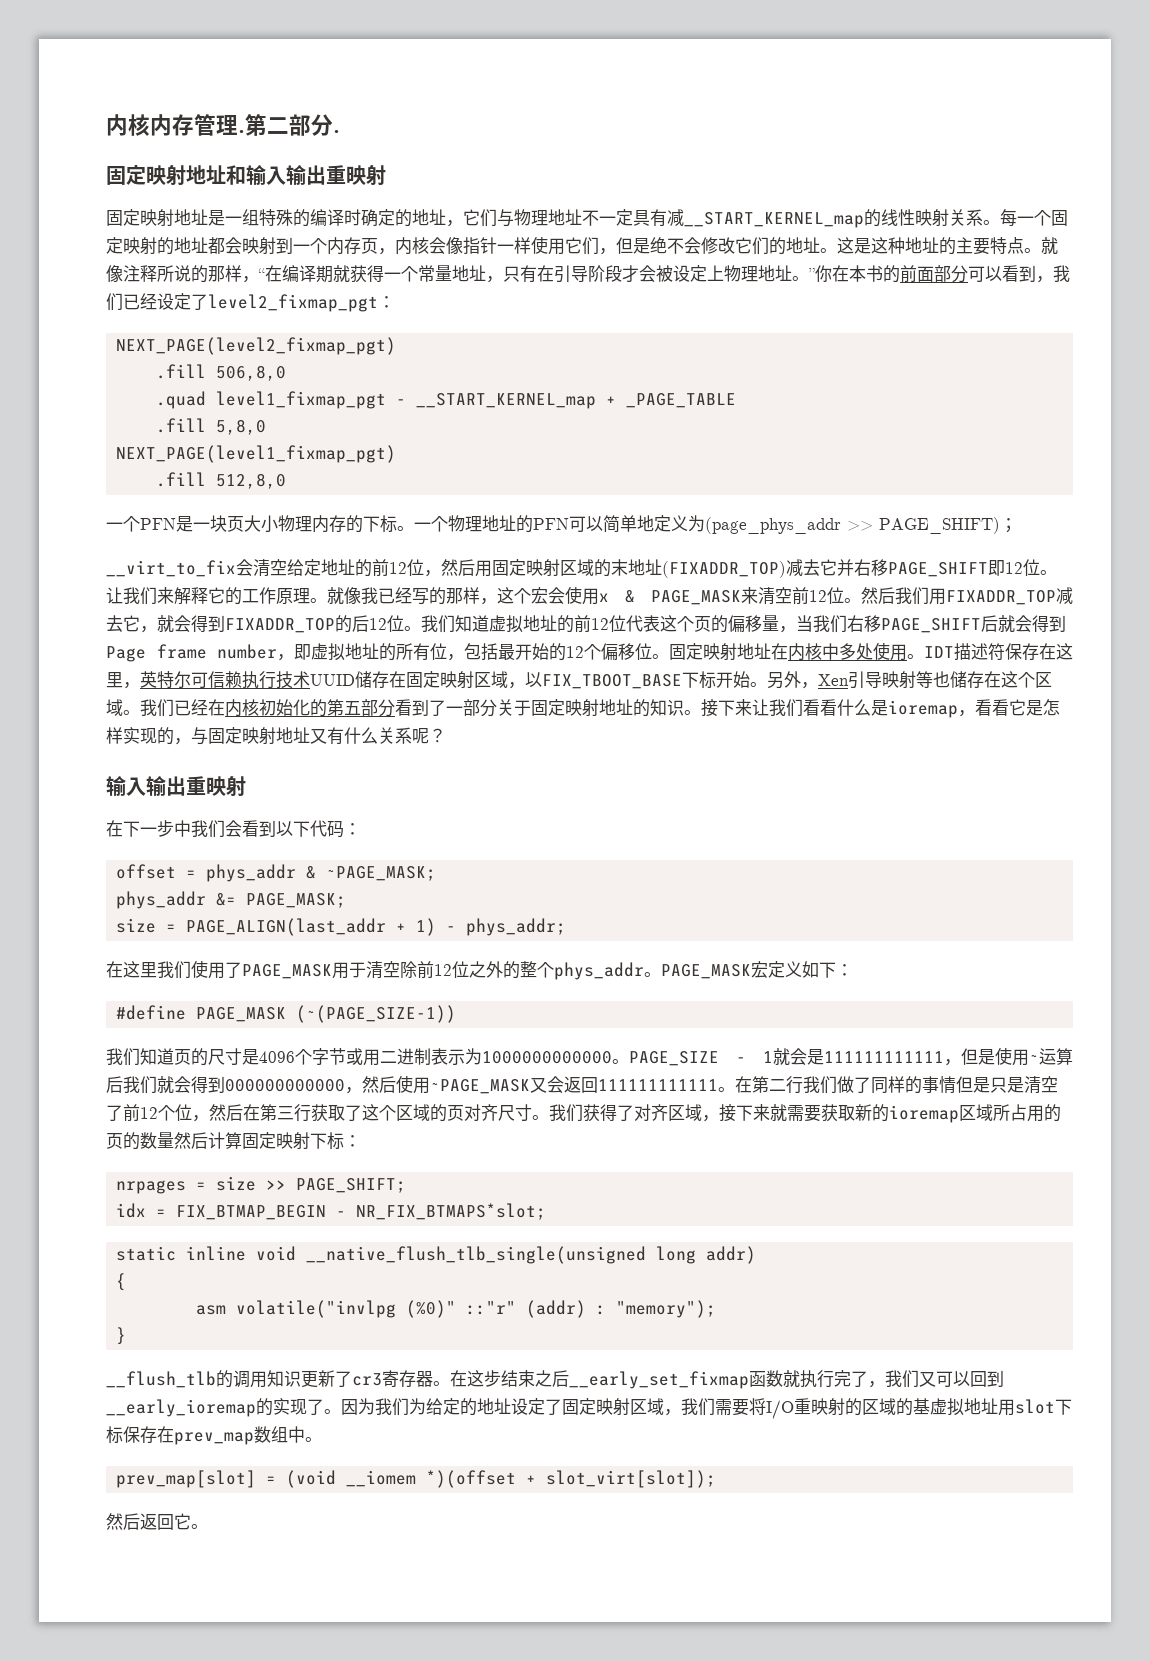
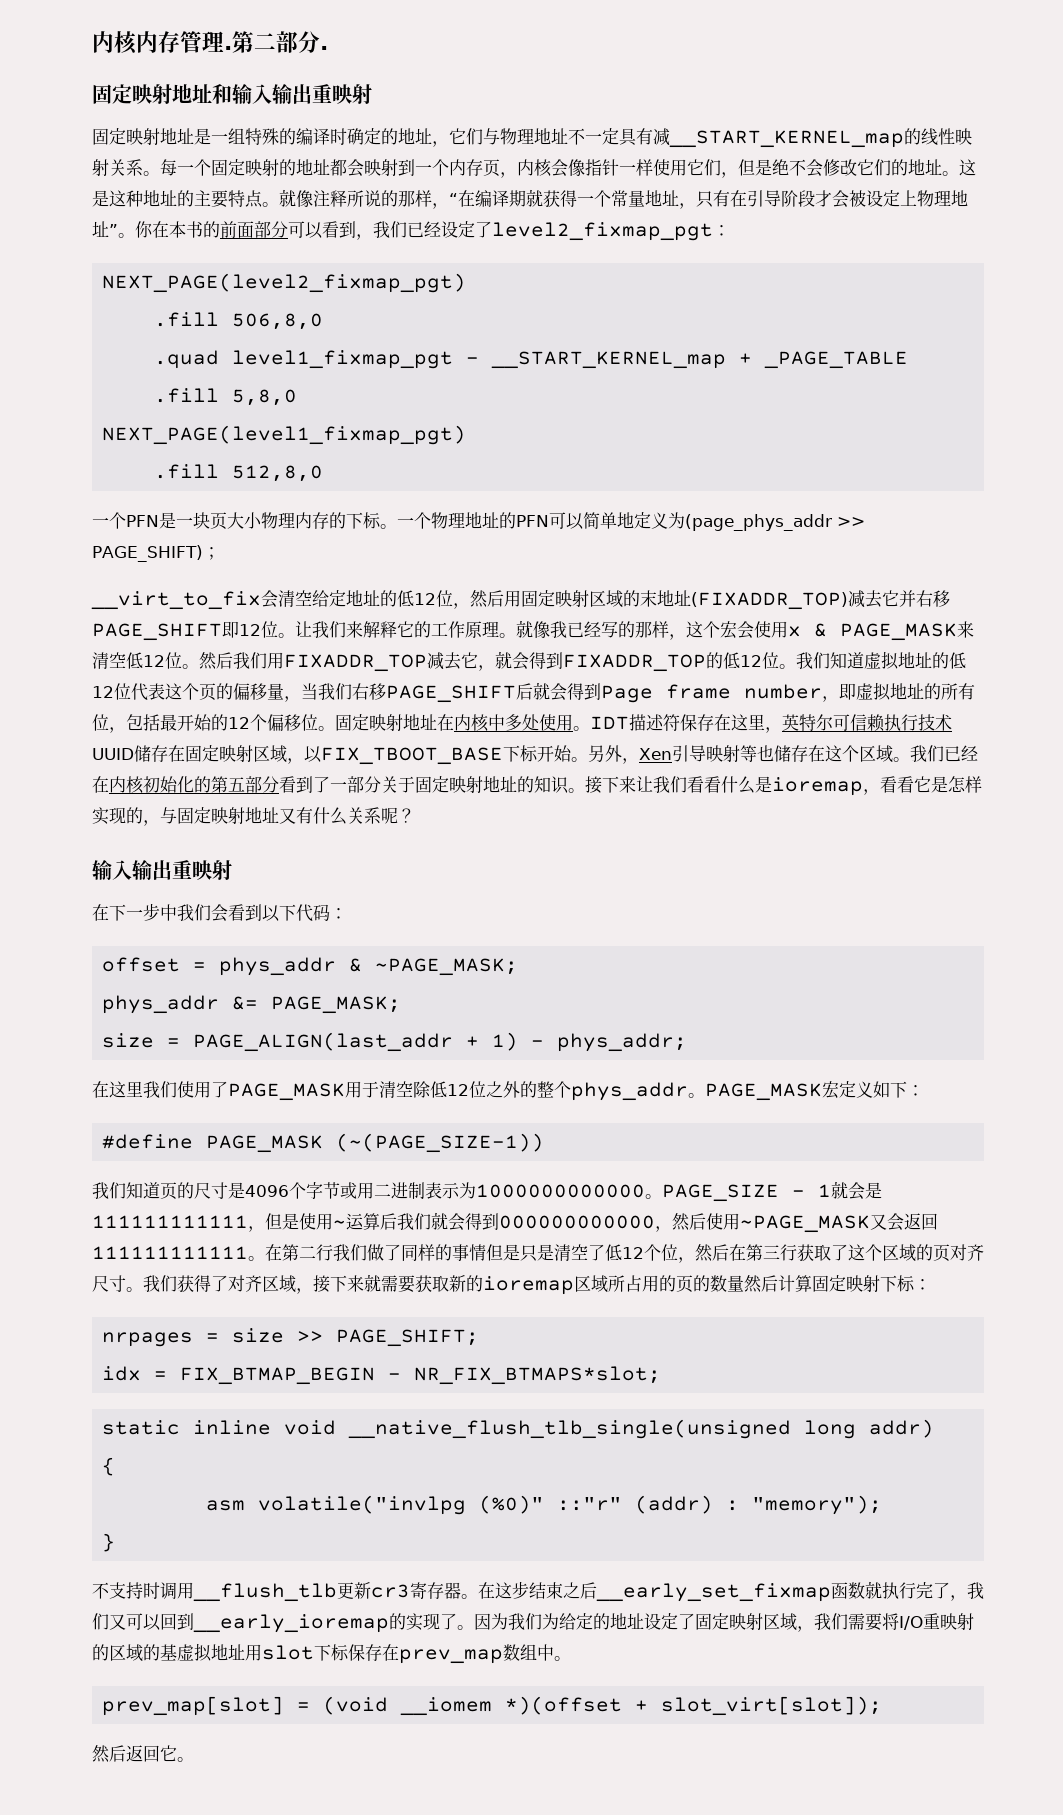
[792,268,815,281] 。” -> [109,224,135,238] ”。
[372,559,389,577] 前 -> [397,590,414,607] 低
[792,587,809,605] 前 -> [126,652,143,669] 低
[352,615,369,632] 后 -> [723,652,740,669] 低
[574,615,591,633] 前 -> [949,652,966,669] 低
[417,961,434,979] 前 -> [430,1081,447,1098] 低
[123,1104,140,1122] 前 -> [605,1244,622,1261] 低
[106,1370,352,1388] __flush_tlb的调用知识更新了 -> [92,1582,371,1602] 不支持时调用__flush_tlb更新

